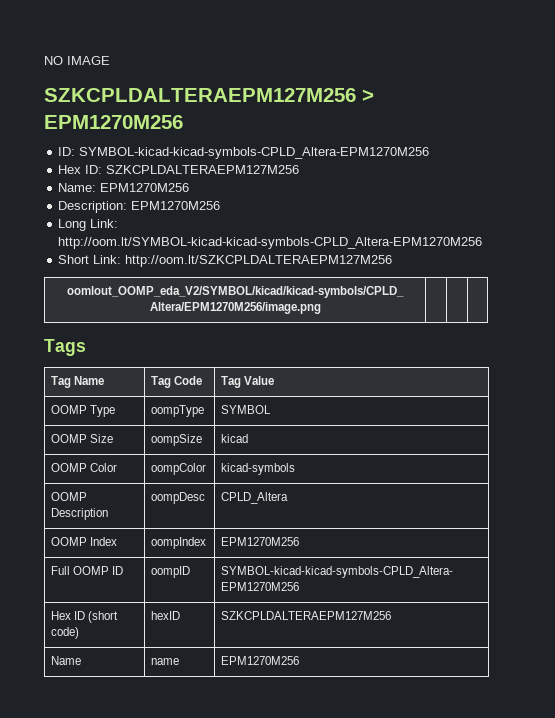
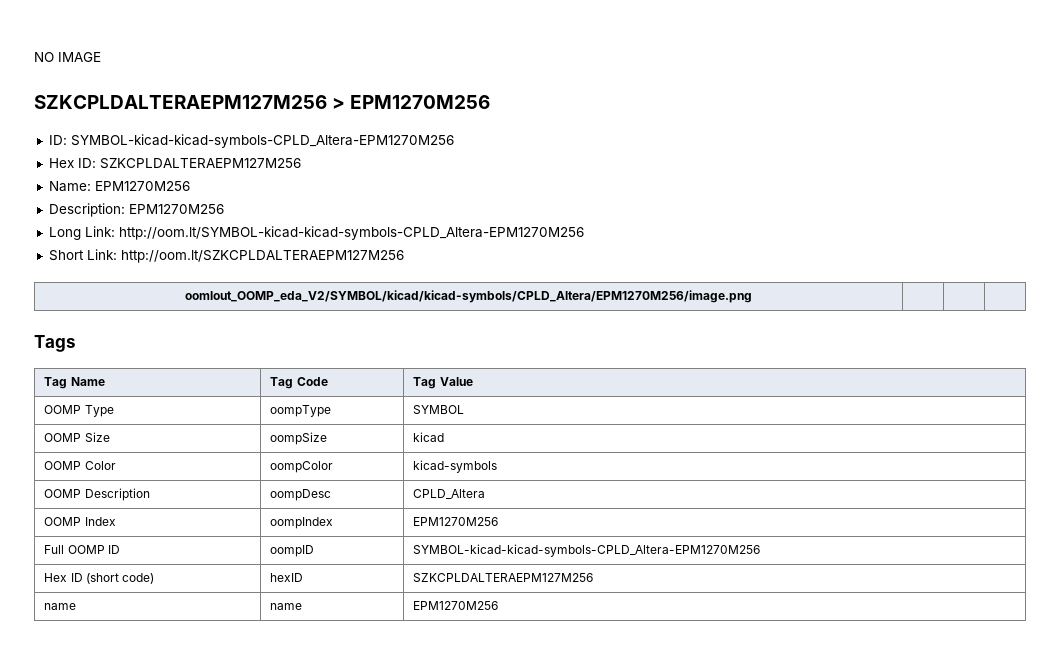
[51,656,82,665] Name -> [44,603,77,610] name

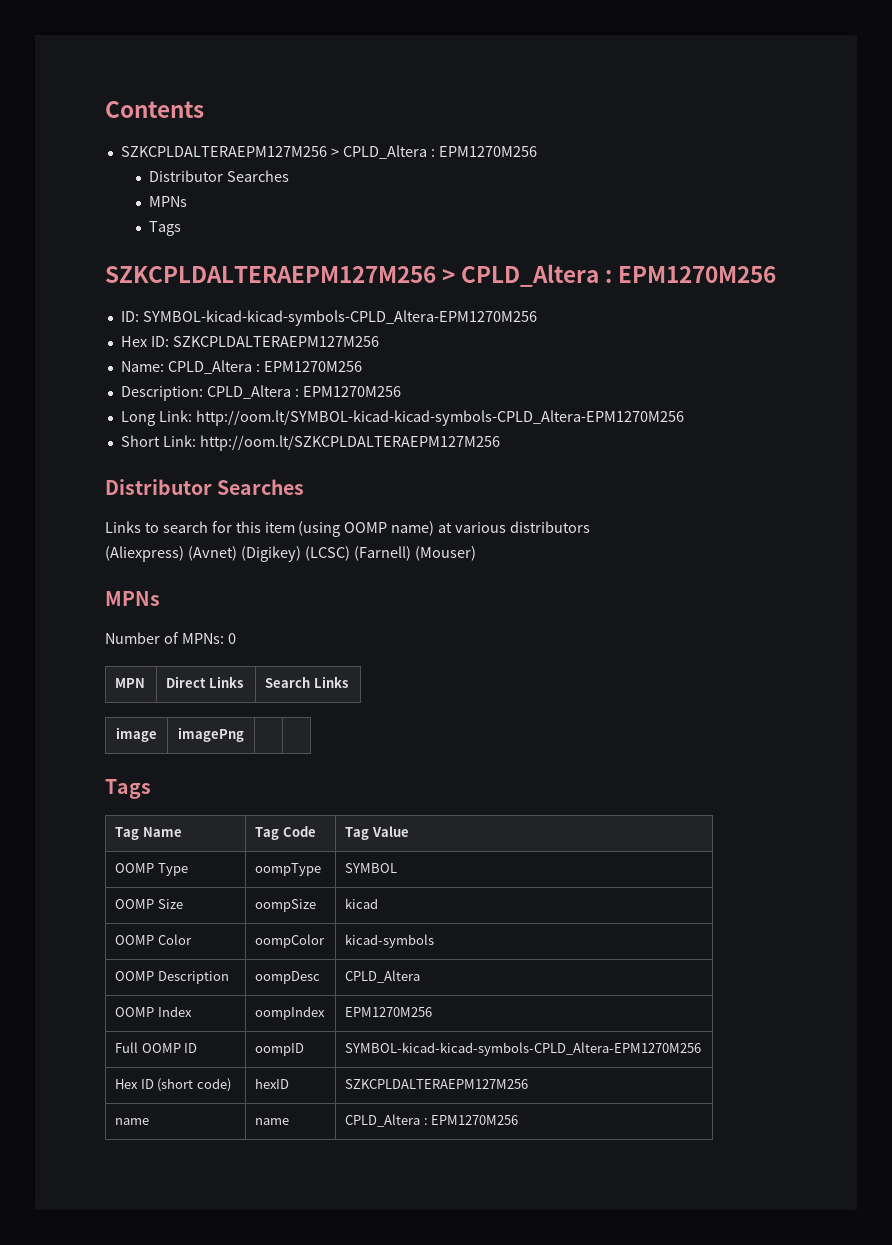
[34,52,101,62] [34,95,346,109] NO IMAGE // SZKCPLDALTERAEPM127M256 > -> [105,101,204,118] [120,145,537,159] [148,170,289,182] [148,196,187,207] [148,221,181,236] [105,264,613,287] Contents // SZKCPLDALTERAEPM127M256 > CPLD_Altera : EPM1270M256 // Distributor Searches // MPNs // Tags // SZKCPLDALTERAEPM127M256 > CPLD_Altera :
(91, 186) none -> [167,360,260,374] CPLD_Altera :
(125, 210) none -> [206,385,299,399] CPLD_Altera :
[184,290,752,303] // oomlout_OOMP_eda_V2/SYMBOL/kicad/kicad-symbols/CPLD_Altera/EPM1270M256/image.png | -> [105,479,305,495] [105,521,591,537] [105,546,476,562] [105,591,160,606] [105,632,236,644] [115,678,146,688] [166,676,243,688] [265,676,348,688] [116,727,157,742] [178,727,244,742] // Distributor Searches // Links to search for this item (using OOMP name) at various distributors // (Aliexpress) (Avnet) (Digikey) (LCSC) (Farnell) (Mouser) // MPNs // Number of MPNs: 0 // MPN | Direct Links | Search Links // image | imagePng
(303, 606) none -> [345,1114,428,1127] CPLD_Altera :

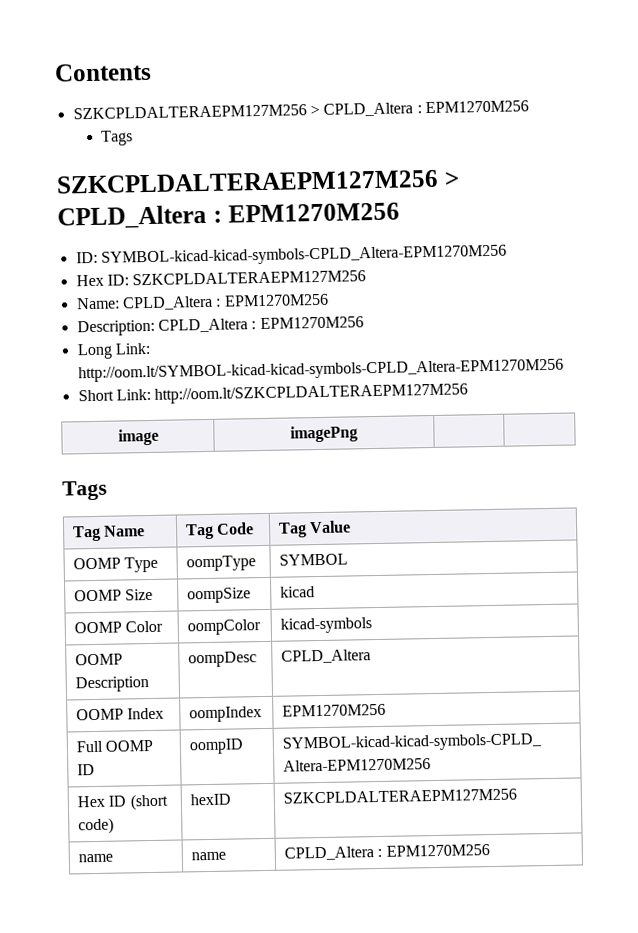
[148,170,289,182] [148,196,187,207] // Distributor Searches // MPNs -> (529, 107) none
[105,479,305,495] [105,521,591,537] [105,546,476,562] [105,591,160,606] [105,632,236,644] [115,678,146,688] [166,676,243,688] [265,676,348,688] // Distributor Searches // Links to search for this item (using OOMP name) at various distributors // (Aliexpress) (Avnet) (Digikey) (LCSC) (Farnell) (Mouser) // MPNs // Number of MPNs: 0 // MPN | Direct Links | Search Links -> (469, 393) none

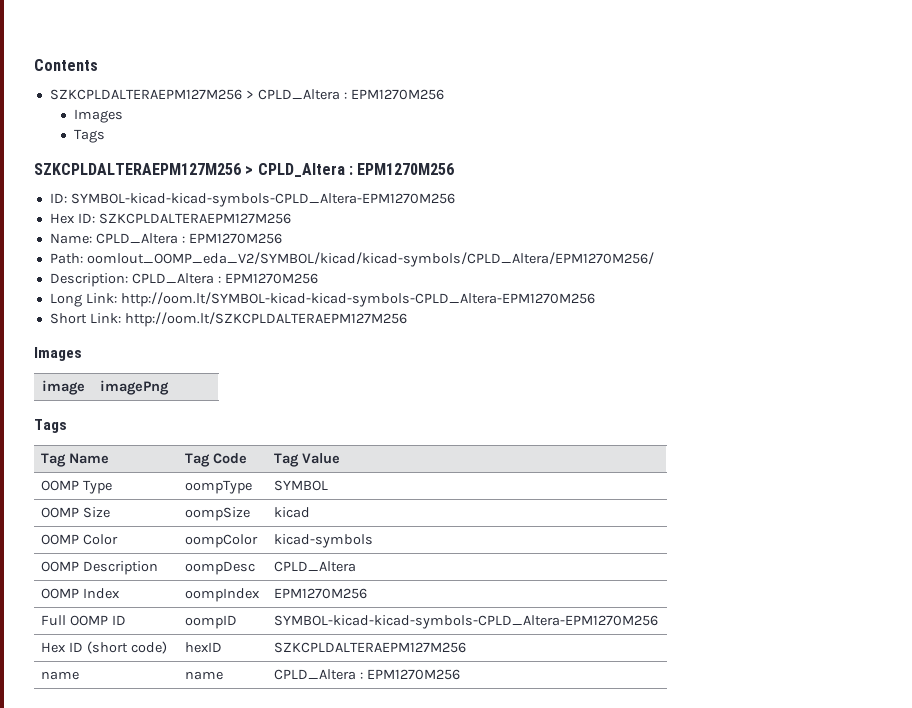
(529, 107) none -> [73,109,123,123] // Images
(329, 300) none -> [49,252,654,267] // Path: oomlout_OOMP_eda_V2/SYMBOL/kicad/kicad-symbols/CPLD_Altera/EPM1270M256/
(469, 393) none -> [34,347,82,361] // Images

